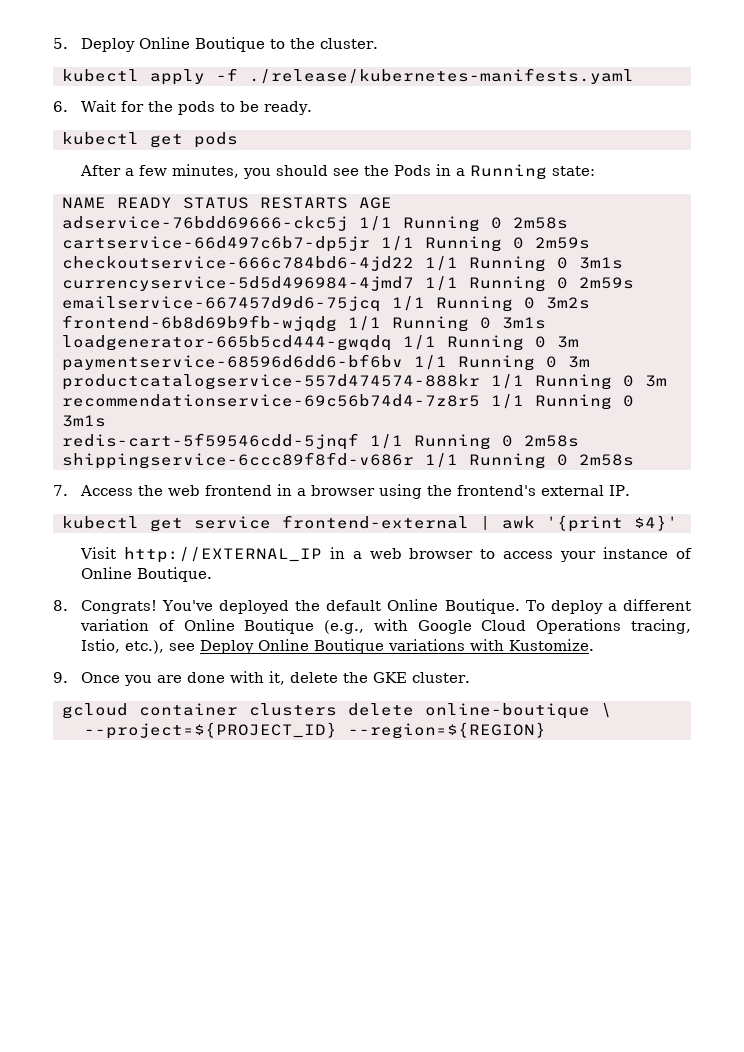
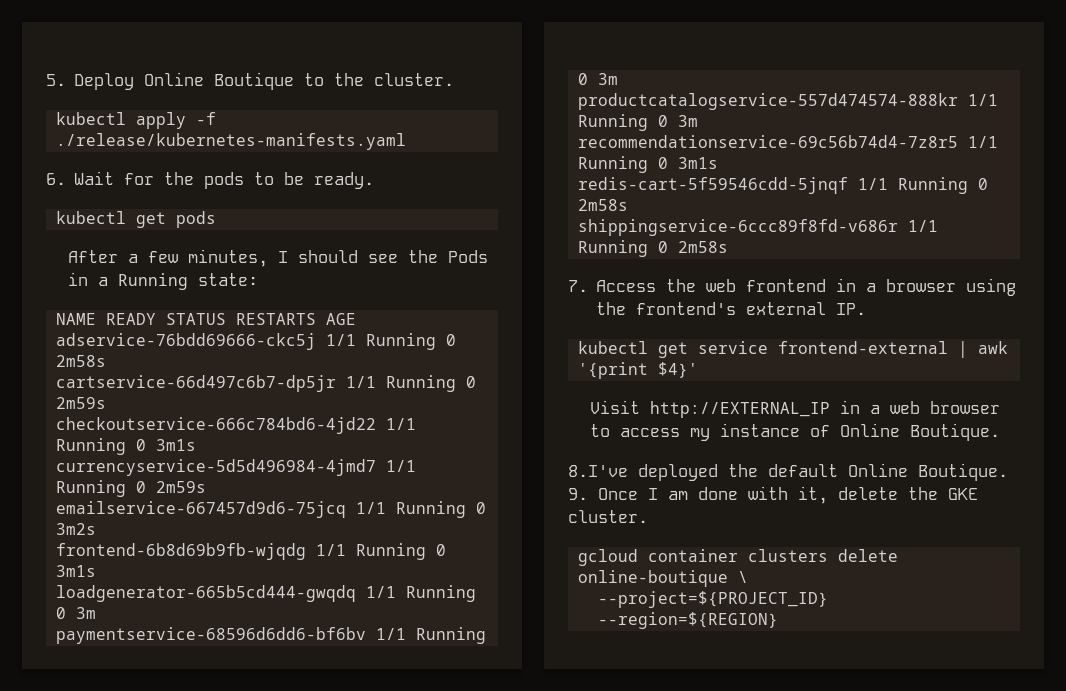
[242,168,271,179] you -> [277,251,288,263] I
[560,551,597,562] your -> [689,428,710,441] my
[53,600,214,614] 8. Congrats! You've -> [568,465,628,477] 8.I've
[525,599,691,614] [79,619,691,634] [80,639,594,654] [53,672,182,686] To deploy a different variation of Online Boutique (e.g., with Google Cloud Operations tracing, Istio, etc.), see Deploy Online Boutique variations with Kustomize. // 9. Once you are -> [568,488,688,500] 9. Once I am

